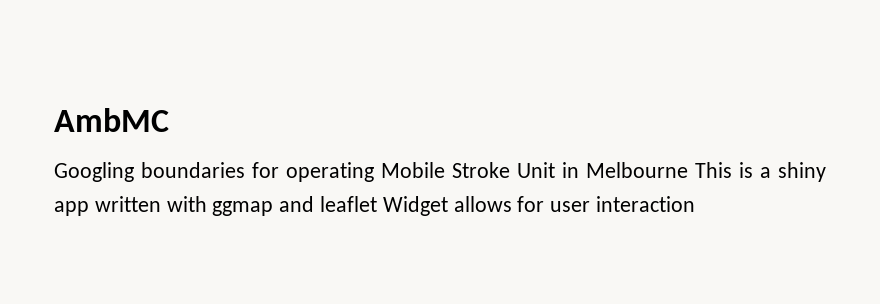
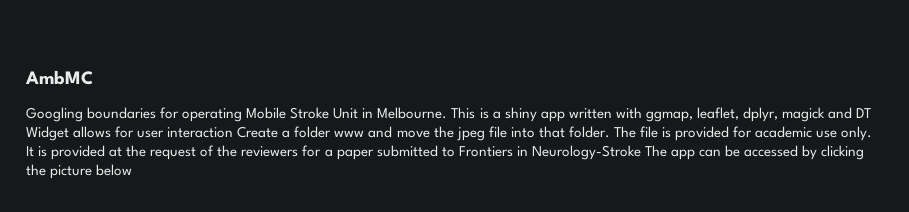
[586,162,688,178] Melbourne -> [377,107,448,119] Melbourne.
[212,196,378,216] ggmap and leaflet -> [645,107,872,122] ggmap, leaflet, dplyr, magick and DT
(696, 204) none -> [237,126,873,141] [26,145,865,160] [26,164,133,179] Create a folder www and move the jpeg file into that folder. The file is provided for academic use only. It is provided at the request of the reviewers for a paper submitted to Frontiers in Neurology-Stroke The app can be accessed by clicking the picture below

